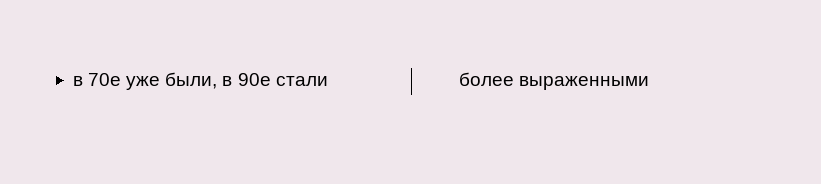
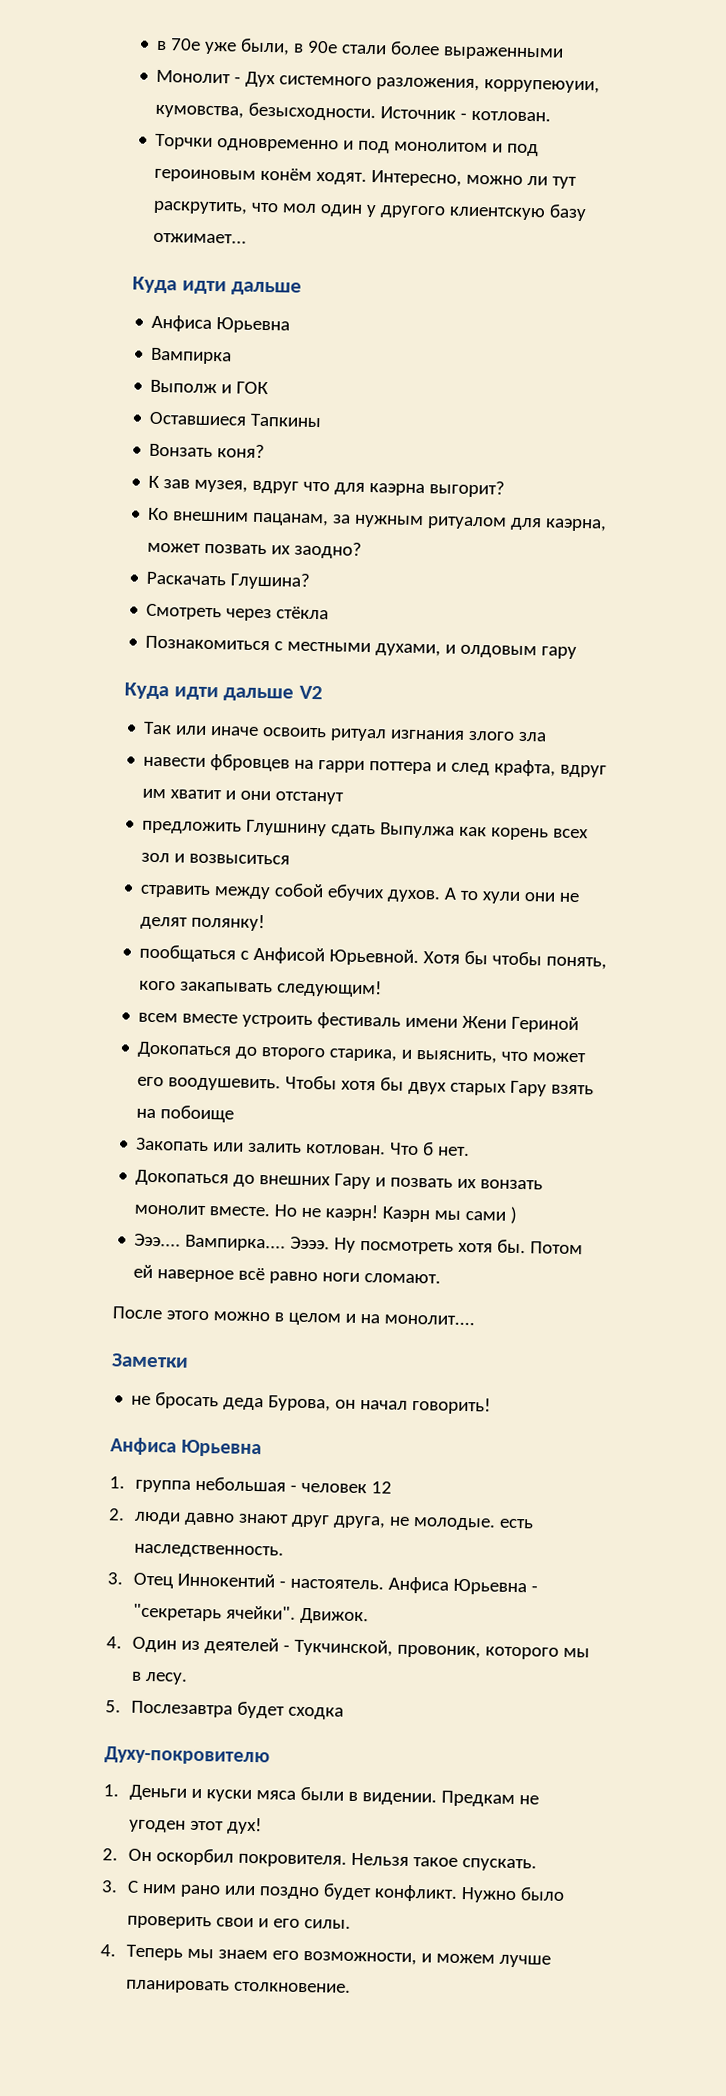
(650, 83) none -> [156,69,601,94] [155,102,552,122] [155,133,540,157] [154,167,578,189] [153,200,588,222] [153,232,248,244] [132,276,303,296] [151,314,291,334] [150,347,233,365] [150,379,270,395] [149,411,323,428] [149,443,266,459] [148,475,506,498] [148,507,608,532] [147,541,363,559] [146,571,312,590] [146,603,330,622] [145,635,578,660] [124,682,323,702] [143,721,548,742] [143,754,608,778] [142,788,345,805] [142,819,590,841] [141,852,291,865] [140,883,580,904] [140,913,266,932] [139,944,608,970] [139,979,383,998] [138,1012,580,1034] [137,1041,587,1064] [137,1075,595,1097] [136,1105,235,1123] [136,1137,471,1157] [135,1169,544,1190] [134,1204,519,1224] [134,1233,584,1255] [133,1264,442,1285] [112,1306,475,1326] [111,1353,189,1368] [131,1392,492,1415] [110,1437,263,1458] [109,1476,392,1494] [108,1508,534,1531] [133,1543,284,1559] [107,1572,538,1596] [132,1603,369,1625] [106,1636,590,1660] [130,1671,188,1685] [105,1700,344,1720] [104,1746,270,1766] [103,1784,539,1808] [128,1817,262,1835] [102,1848,537,1872] [101,1880,565,1904] [126,1915,351,1930] [100,1944,551,1968] [125,1979,351,1994] // Монолит - Дух системного разложения, коррупеюуии, кумовства, безысходности. Источник - котлован. // Торчки одновременно и под монолитом и под героиновым конём ходят. Интересно, можно ли тут раскрутить, что мол один у другого клиентскую базу отжимает... // Куда идти дальше // Анфиса Юрьевна // Вампирка // Выполж и ГОК // Оставшиеся Тапкины // Вонзать коня? // К зав музея, вдруг что для каэрна выгорит? // Ко внешним пацанам, за нужным ритуалом для каэрна, может позвать их заодно? // Раскачать Глушина? // Смотреть через стёкла // Познакомиться с местными духами, и олдовым гару // Куда идти дальше V2 // Так или иначе освоить ритуал изгнания злого зла // навести фбровцев на гарри поттера и след крафта, вдруг им хватит и они отстанут // предложить Глушнину сдать Выпулжа как корень всех зол и возвыситься // стравить между собой ебучих духов. А то хули они не делят полянку! // пообщаться с Анфисой Юрьевной. Хотя бы чтобы понять, кого закапывать следующим! // всем вместе устроить фестиваль имени Жени Гериной // Докопаться до второго старика, и выяснить, что может его воодушевить. Чтобы хотя бы двух старых Гару взять на побоище // Закопать или залить котлован. Что б нет. // Докопаться до внешних Гару и позвать их вонзать монолит вместе. Но не каэрн! Каэрн мы сами ) // Эээ.... Вампирка.... Ээээ. Ну посмотреть хотя бы. Потом ей наверное всё равно ноги сломают. // После этого можно в целом и на монолит.... // Заметки // не бросать деда Бурова, он начал говорить! // Анфиса Юрьевна // 1. группа небольшая - человек 12 // 2. люди давно знают друг друга, не молодые. есть наследственность. // 3. Отец Иннокентий - настоятель. Анфиса Юрьевна - "секретарь ячейки". Движок. // 4. Один из деятелей - Тукчинской, провоник, которого мы в лесу. // 5. Послезавтра будет сходка // Духу-покровителю // 1. Деньги и куски мяса были в видении. Предкам не угоден этот дух! // 2. Он оскорбил покровителя. Нельзя такое спускать. // 3. С ним рано или поздно будет конфликт. Нужно было проверить свои и его силы. // 4. Теперь мы знаем его возможности, и можем лучше планировать столкновение.

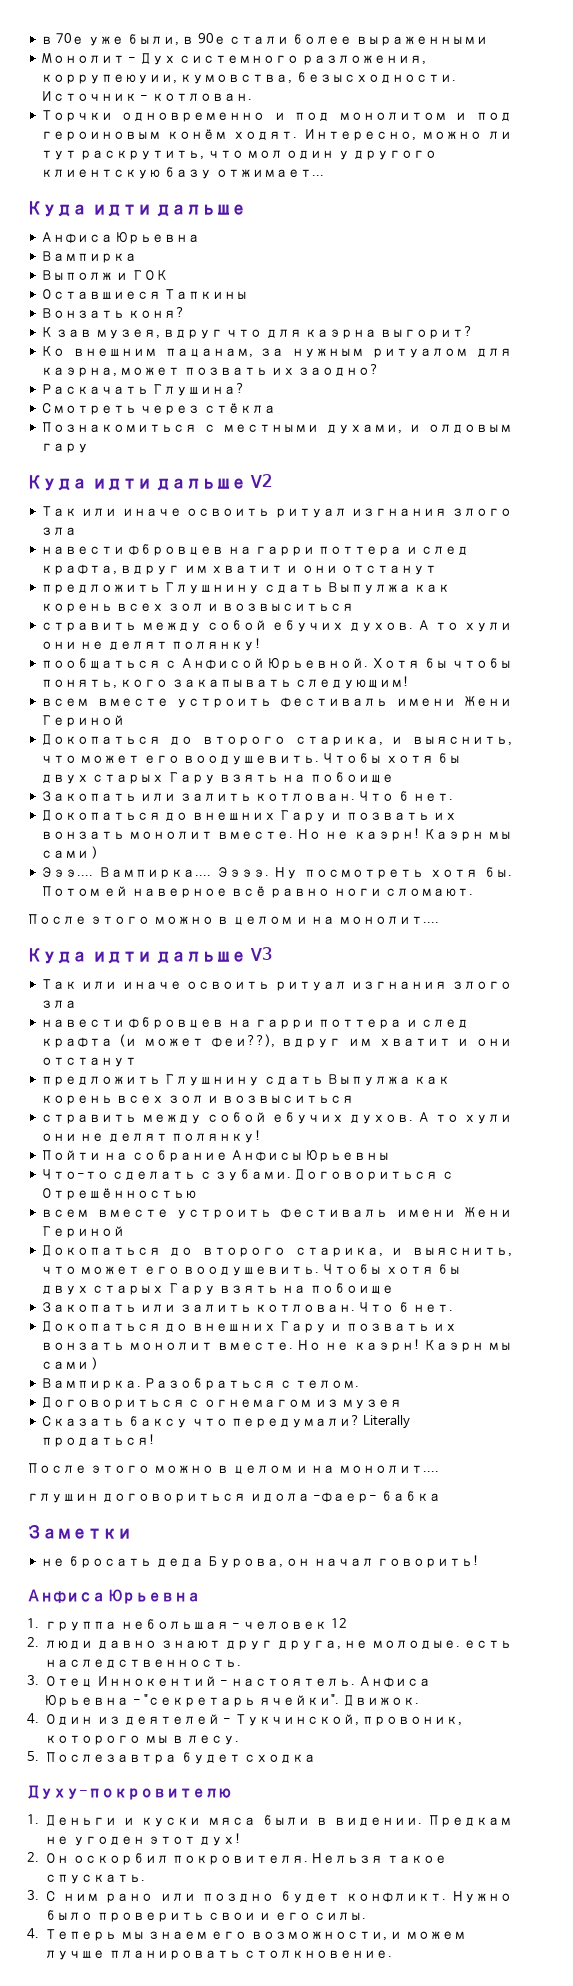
(475, 1320) none -> [27,947,272,964] [40,979,512,991] [40,1000,77,1009] [40,1017,469,1029] [40,1034,512,1048] [40,1057,137,1067] [40,1074,451,1086] [40,1095,355,1105] [40,1112,512,1124] [40,1130,261,1143] [40,1149,391,1162] [40,1169,454,1181] [40,1188,197,1200] [40,1207,512,1219] [40,1226,125,1238] [40,1245,512,1257] [40,1264,461,1276] [40,1283,394,1295] [40,1302,453,1313] [40,1321,457,1333] [40,1339,513,1352] [40,1357,99,1370] [40,1378,359,1390] [40,1397,403,1409] [40,1415,411,1429] [40,1434,155,1447] [27,1463,439,1474] [27,1491,441,1503] // Куда идти дальше V3 // Так или иначе освоить ритуал изгнания злого зла // навести фбровцев на гарри поттера и след крафта (и может феи??), вдруг им хватит и они отстанут // предложить Глушнину сдать Выпулжа как корень всех зол и возвыситься // стравить между собой ебучих духов. А то хули они не делят полянку! // Пойти на собрание Анфисы Юрьевны // Что-то сделать с зубами. Договориться с Отрешённостью // всем вместе устроить фестиваль имени Жени Гериной // Докопаться до второго старика, и выяснить, что может его воодушевить. Чтобы хотя бы двух старых Гару взять на побоище // Закопать или залить котлован. Что б нет. // Докопаться до внешних Гару и позвать их вонзать монолит вместе. Но не каэрн! Каэрн мы сами ) // Вампирка. Разобраться с телом. // Договориться с огнемагом из музея // Сказать баксу что передумали? Literally продаться! // После этого можно в целом и на монолит.... // глушин договориться идола -фаер- бабка

